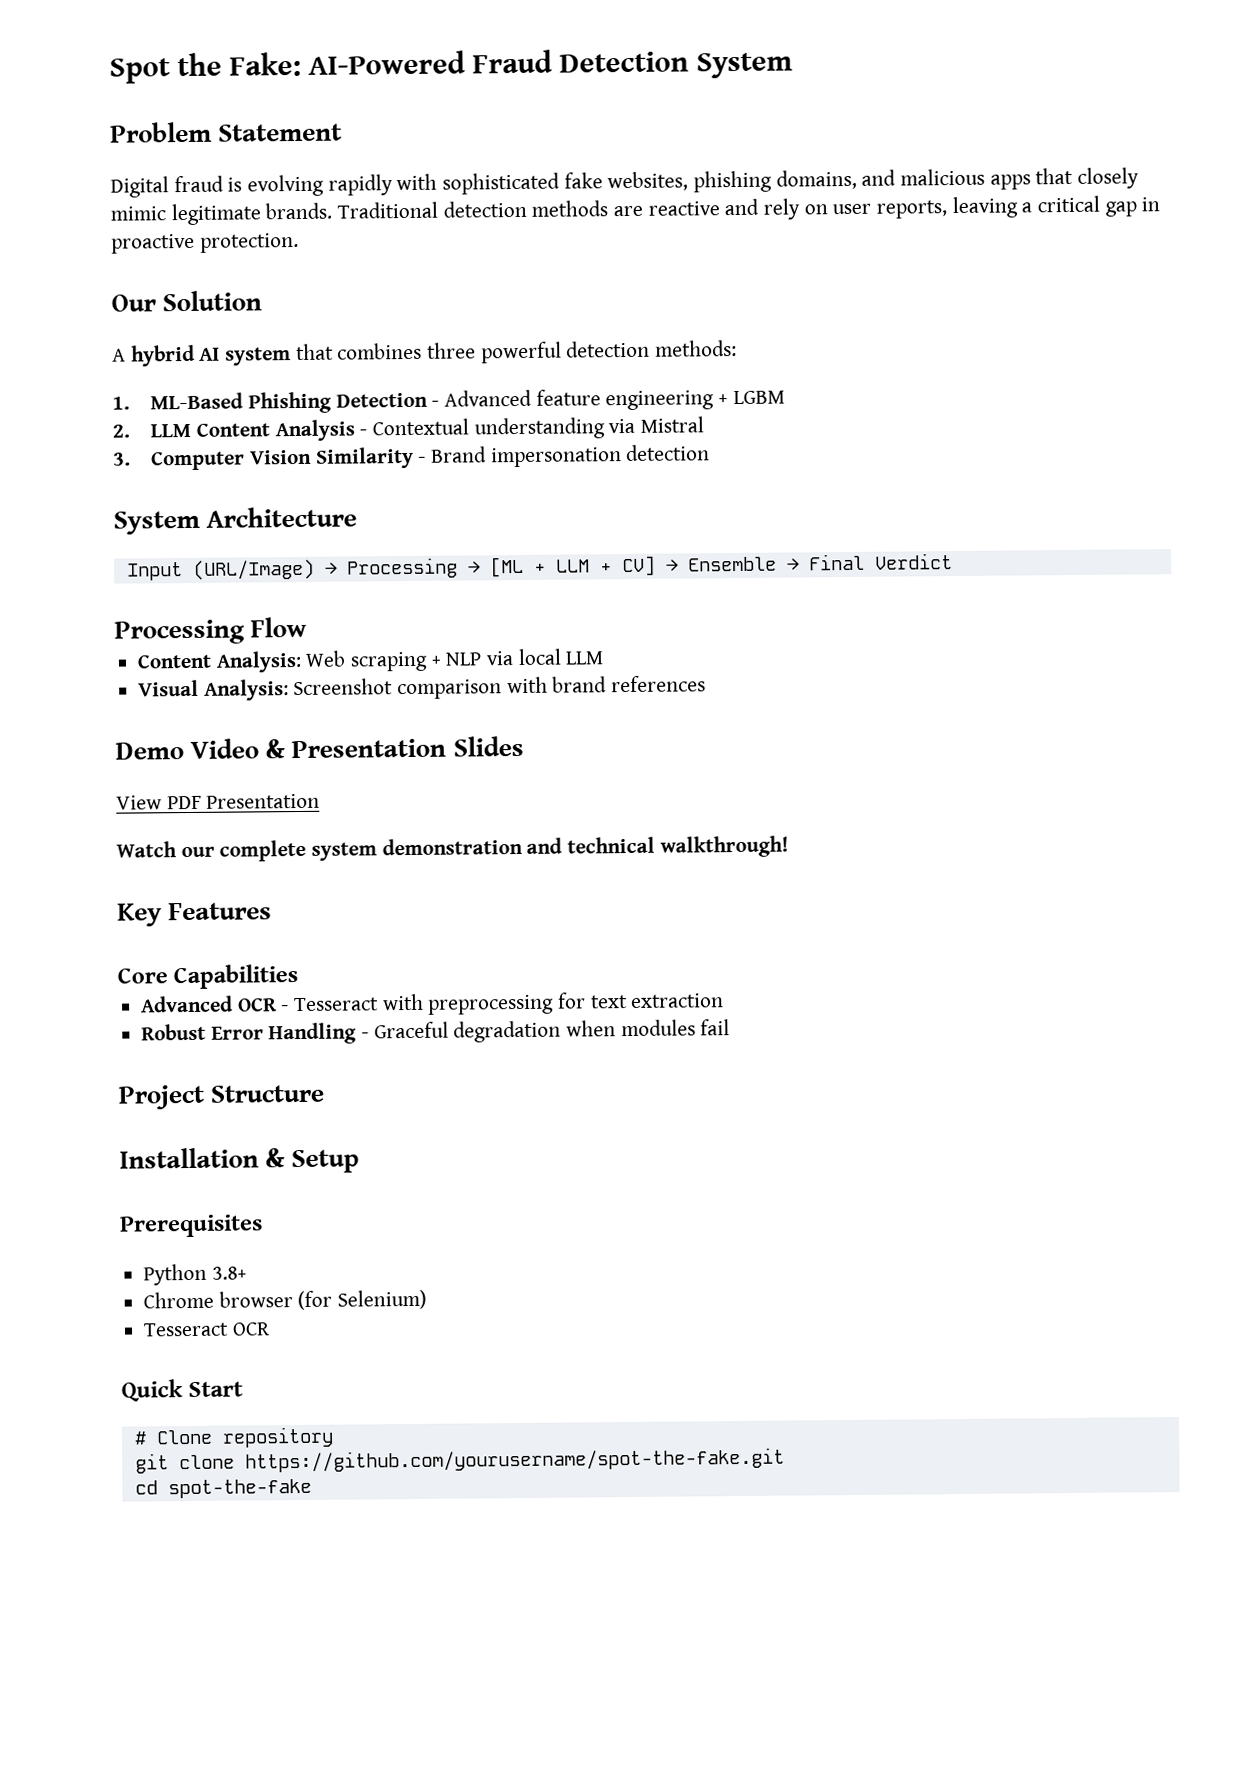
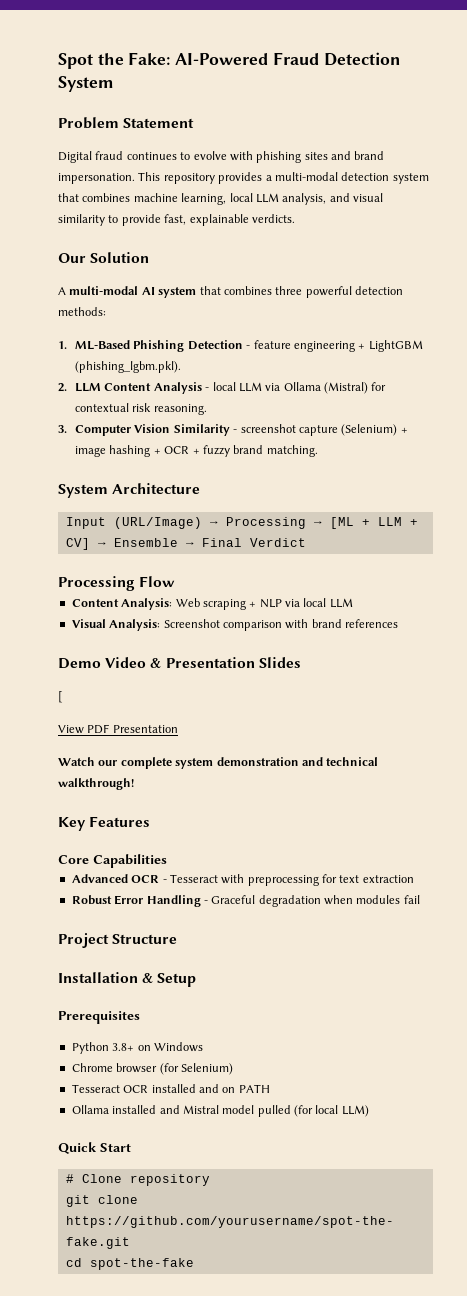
[227,167,1140,197] [110,195,1161,226] [111,232,299,254] is evolving rapidly with sophisticated fake websites, phishing domains, and malicious apps that closely mimic legitimate brands. Traditional detection methods are reactive and rely on user reports, leaving a critical gap in proactive protection. -> [126,151,385,163] [58,172,429,184] [58,193,383,205] [58,214,295,226] continues to evolve with phishing sites and brand impersonation. This repository provides a multi-modal detection system that combines machine learning, local LLM analysis, and visual similarity to provide fast, explainable verdicts.
[130,344,195,367] hybrid -> [69,286,139,295] multi-modal
[444,389,533,407] Advanced -> (251, 347) none
[732,390,785,405] LGBM -> [368,340,423,352] [75,361,182,373] LightGBM (phishing_lgbm.pkl).
[372,416,705,440] Contextual understanding via Mistral -> [212,382,387,394] [75,403,207,415] local LLM via Ollama (Mistral) for contextual risk reasoning.
[431,444,711,468] Brand impersonation detection -> [240,424,408,436] [75,445,318,457] screenshot capture (Selenium) + image hashing + OCR + fuzzy brand matching.
(524, 746) none -> [58,691,63,703] // [
(247, 1273) none -> [137,1042,203,1052] on Windows
(271, 1329) none -> [151,1084,270,1093] [71,1105,369,1117] installed and on PATH // Ollama installed and Mistral model pulled (for local LLM)

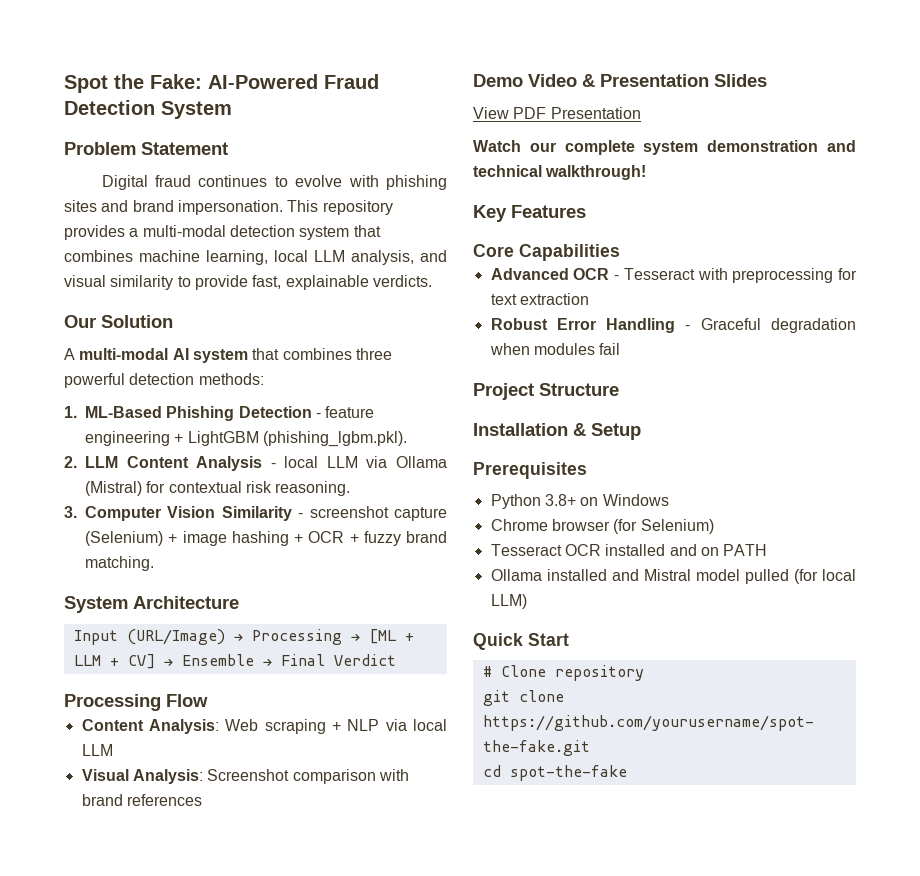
[58,691,63,703] // [ -> (767, 80) none

